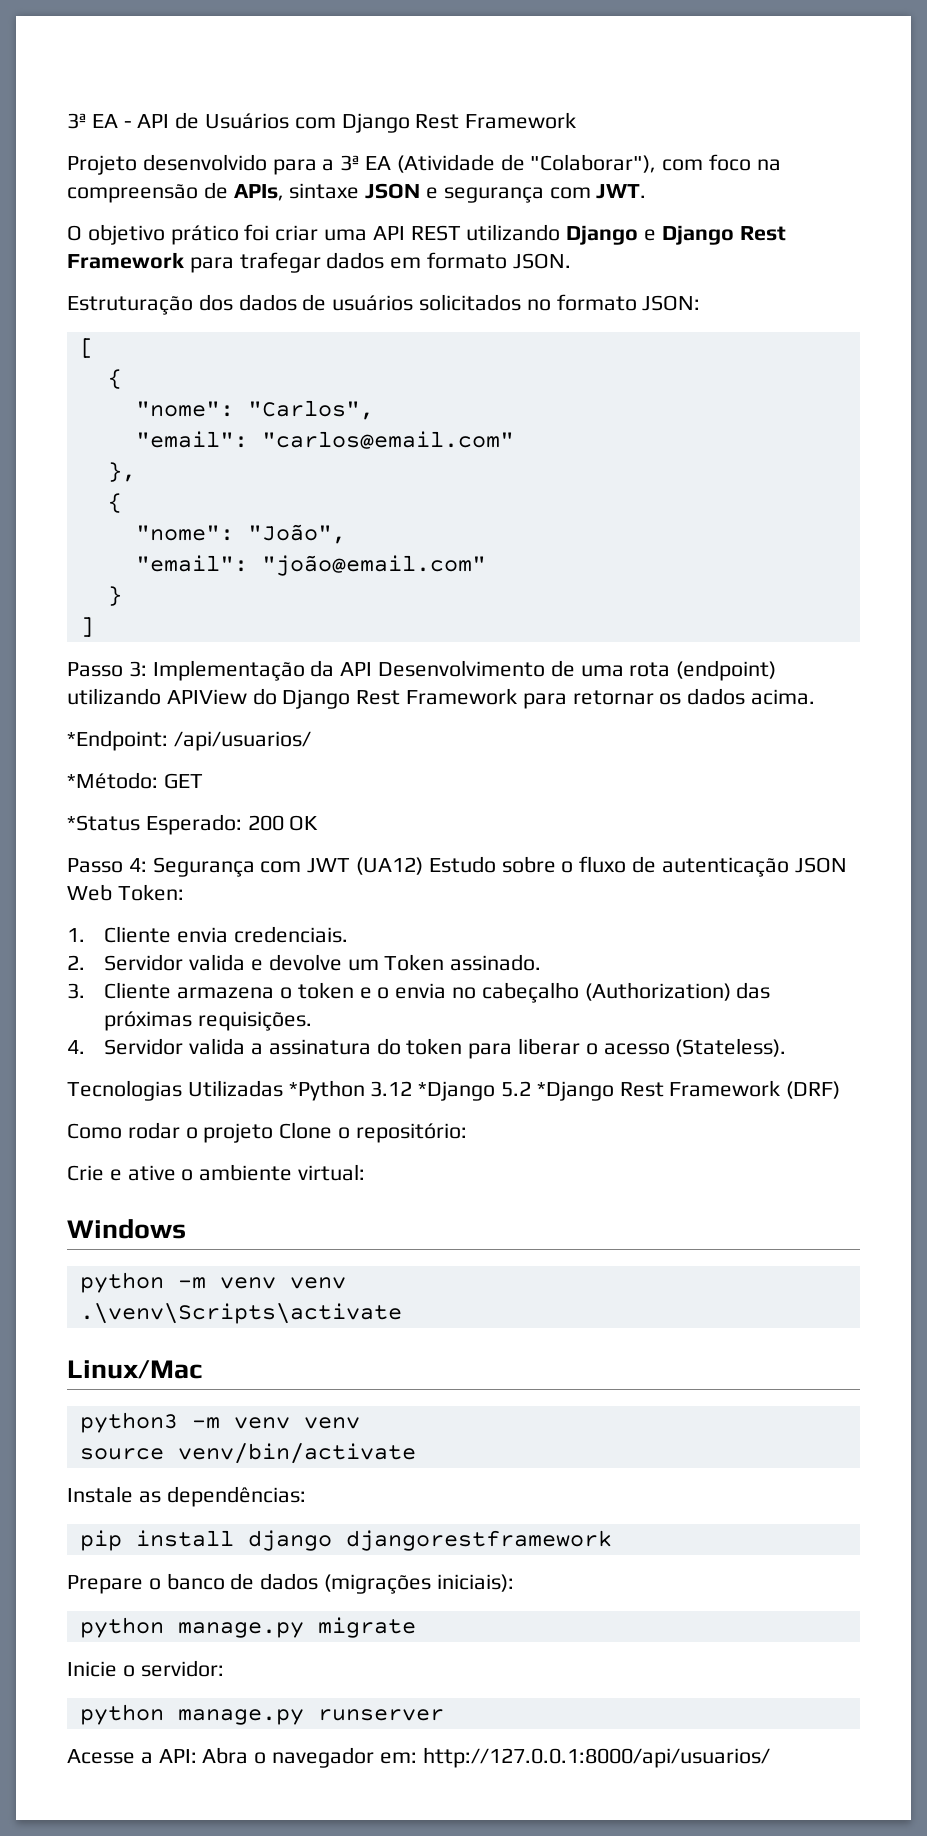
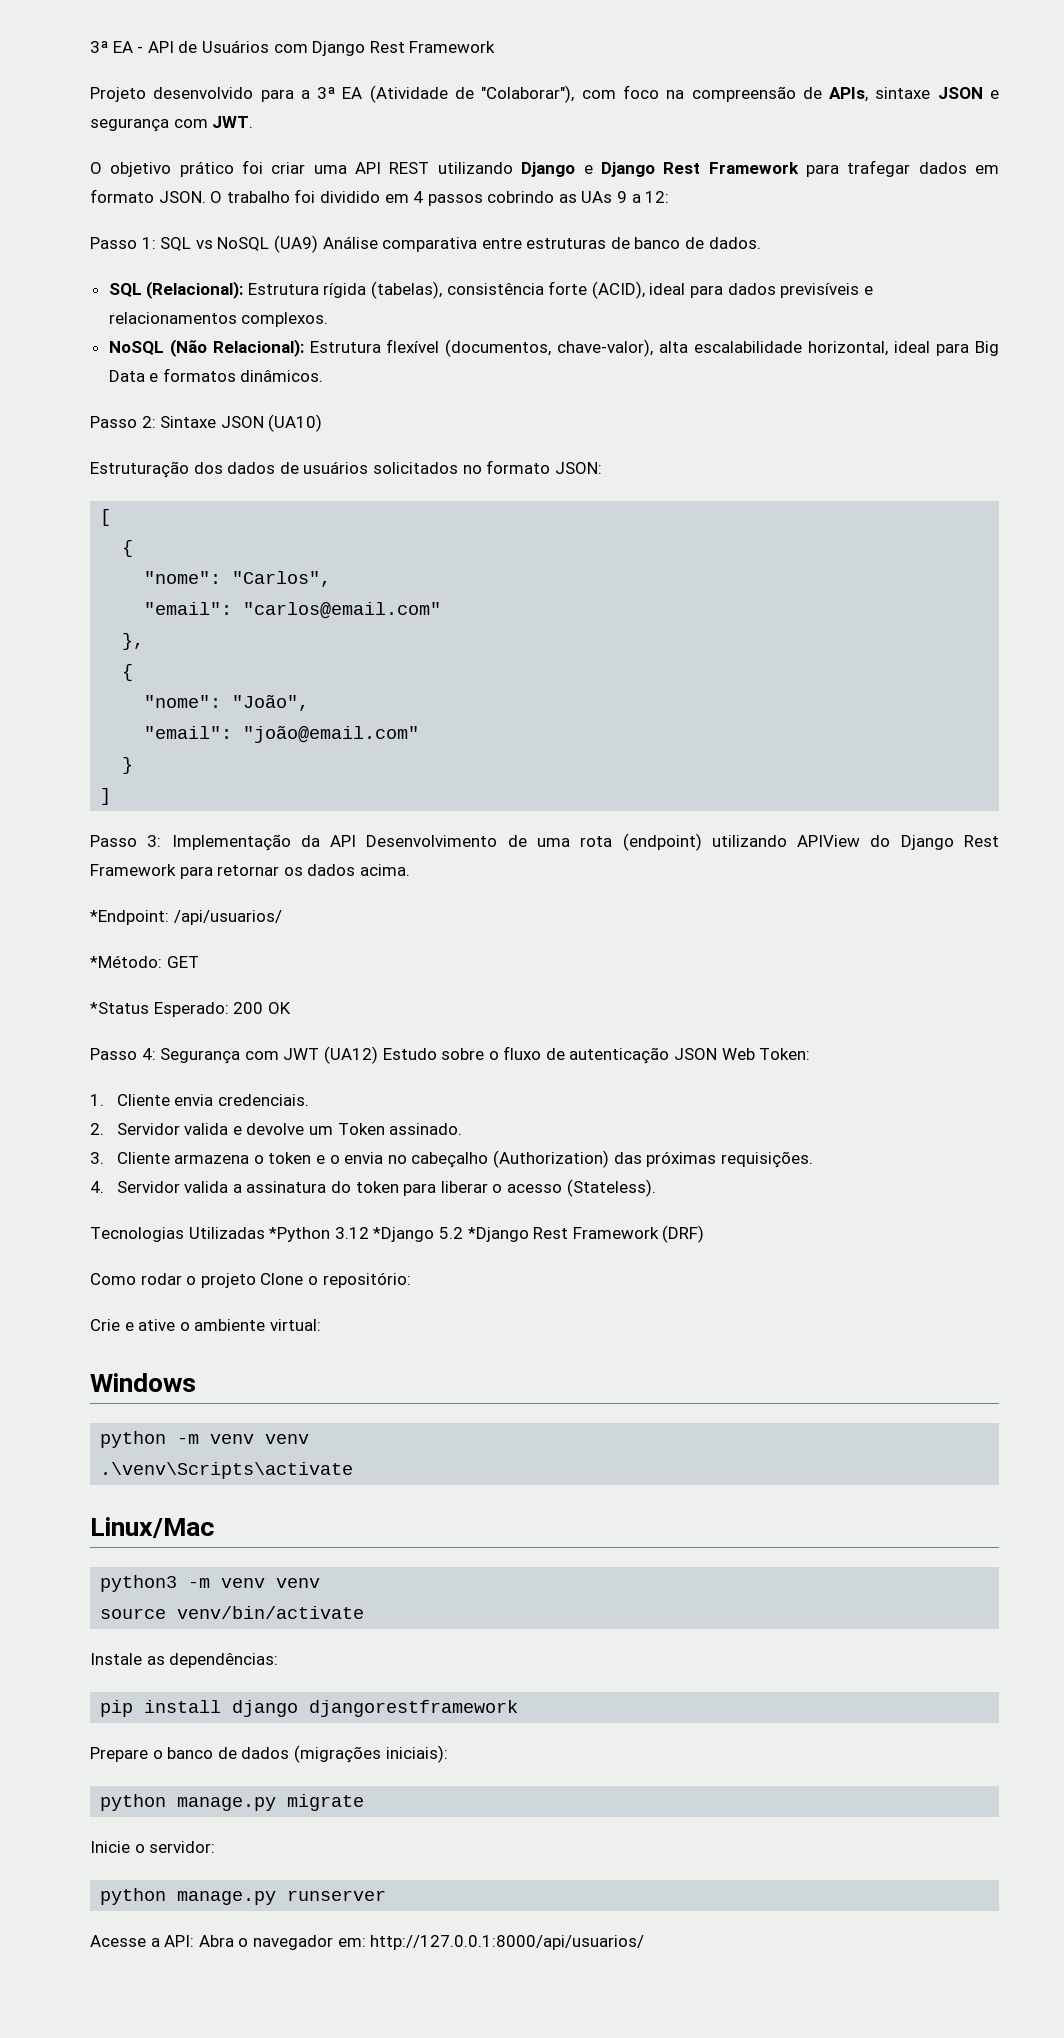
(571, 261) none -> [210,189,670,206] [90,235,761,253] [108,281,873,299] [108,312,329,327] [108,339,999,357] [108,368,324,382] [90,414,323,432] O trabalho foi dividido em 4 passos cobrindo as UAs 9 a 12: // Passo 1: SQL vs NoSQL (UA9) Análise comparativa entre estruturas de banco de dados. // SQL (Relacional): Estrutura rígida (tabelas), consistência forte (ACID), ideal para dados previsíveis e relacionamentos complexos. // NoSQL (Não Relacional): Estrutura flexível (documentos, chave-valor), alta escalabilidade horizontal, ideal para Big Data e formatos dinâmicos. // Passo 2: Sintaxe JSON (UA10)

